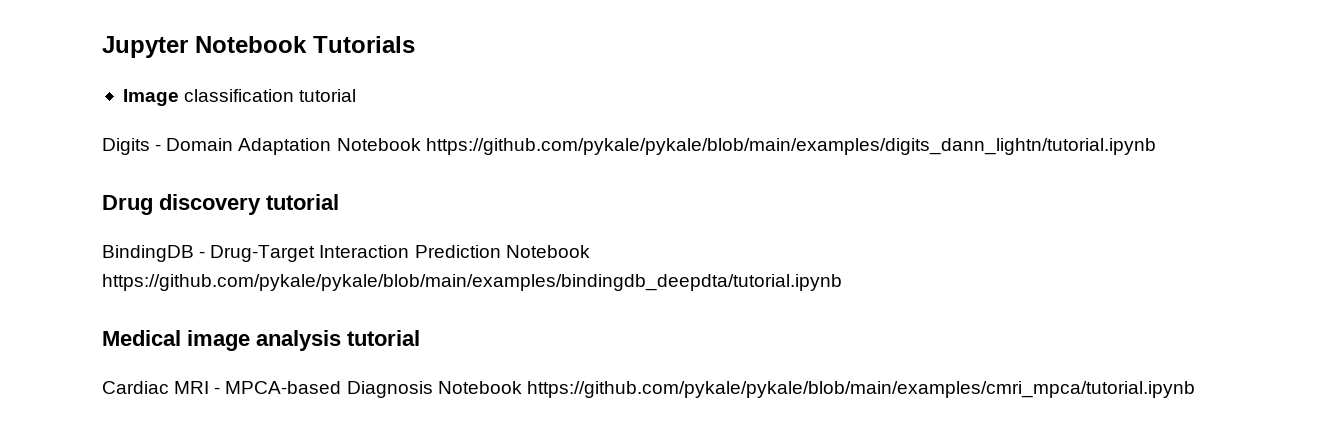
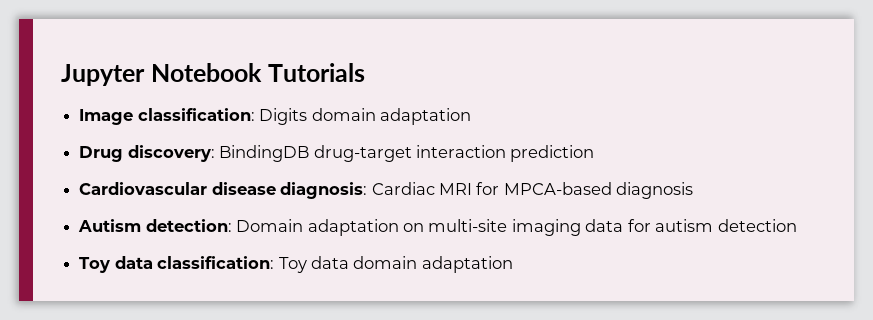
[184,89,357,102] [102,138,1156,155] [102,194,339,215] [102,245,590,262] [102,274,842,291] [102,330,420,351] [102,381,1195,398] classification tutorial // Digits - Domain Adaptation Notebook https://github.com/pykale/pykale/blob/main/examples/digits_dann_lightn/tutorial.ipynb // Drug discovery tutorial // BindingDB - Drug-Target Interaction Prediction Notebook https://github.com/pykale/pykale/blob/main/examples/bindingdb_deepdta/tutorial.ipynb // Medical image analysis tutorial // Cardiac MRI - MPCA-based Diagnosis Notebook https://github.com/pykale/pykale/blob/main/examples/cmri_mpca/tutorial.ipynb -> [137,108,471,125] [79,145,595,162] [79,182,694,199] [78,219,797,236] [79,256,513,273] classification: Digits domain adaptation // Drug discovery: BindingDB drug-target interaction prediction // Cardiovascular disease diagnosis: Cardiac MRI for MPCA-based diagnosis // Autism detection: Domain adaptation on multi-site imaging data for autism detection // Toy data classification: Toy data domain adaptation

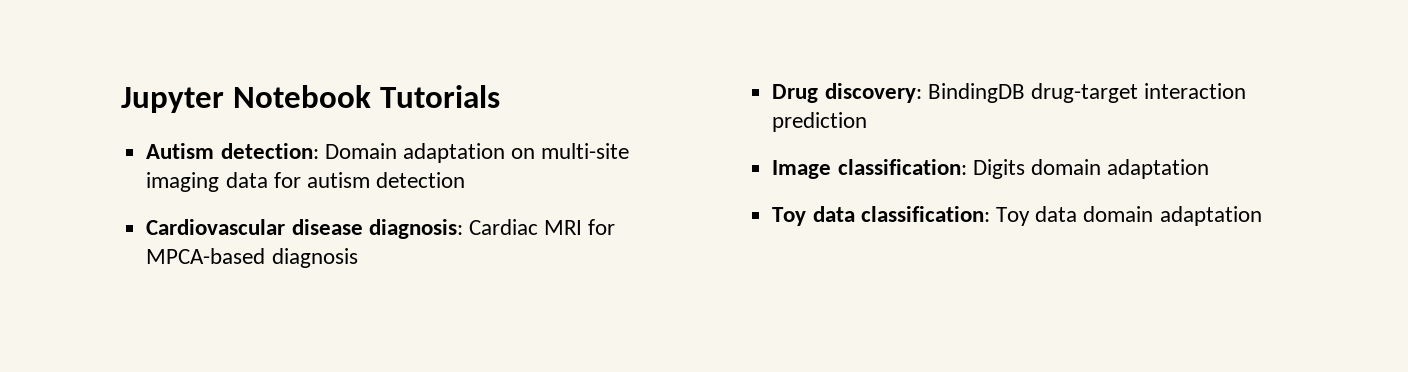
[79,108,471,125] [79,145,595,162] [79,182,694,199] // Image classification: Digits domain adaptation // Drug discovery: BindingDB drug-target interaction prediction // Cardiovascular disease diagnosis: Cardiac MRI for MPCA-based diagnosis -> (500, 96) none
(797, 225) none -> [146,219,616,239] [146,248,358,268] [772,83,1247,103] [772,112,868,132] [772,159,1210,179] // Cardiovascular disease diagnosis: Cardiac MRI for MPCA-based diagnosis // Drug discovery: BindingDB drug-target interaction prediction // Image classification: Digits domain adaptation

